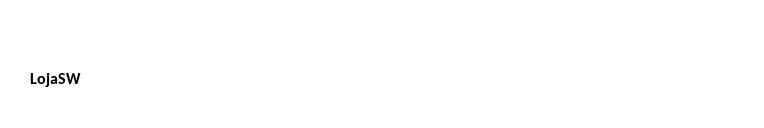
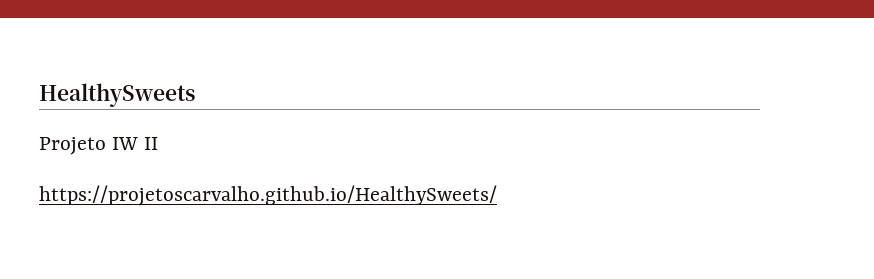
[30,73,81,87] LojaSW -> [39,83,195,107] [39,137,159,155] [39,185,497,206] HealthySweets // Projeto IW II // https://projetoscarvalho.github.io/HealthySweets/

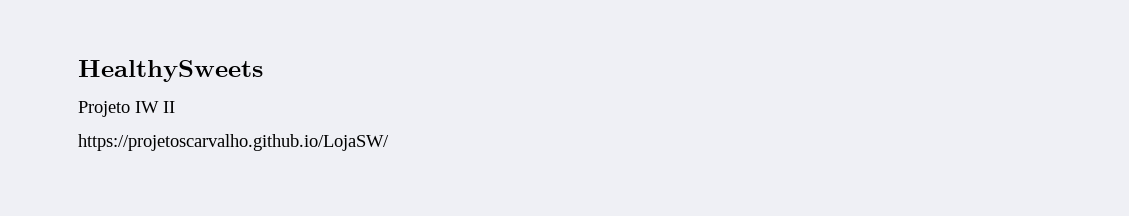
[39,185,497,206] https://projetoscarvalho.github.io/HealthySweets/ -> [78,134,389,151] https://projetoscarvalho.github.io/LojaSW/

